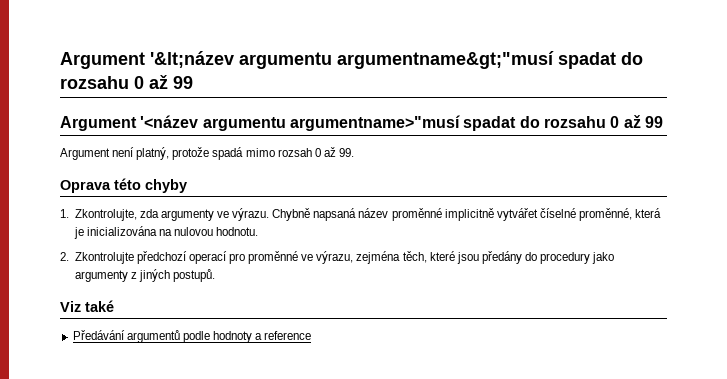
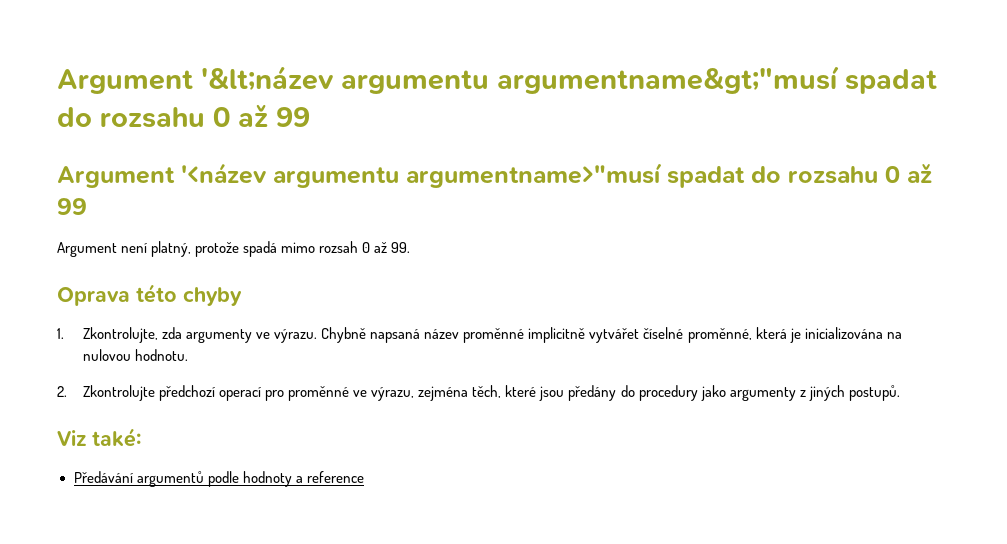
[85,300,114,312] také -> [92,428,141,447] také:

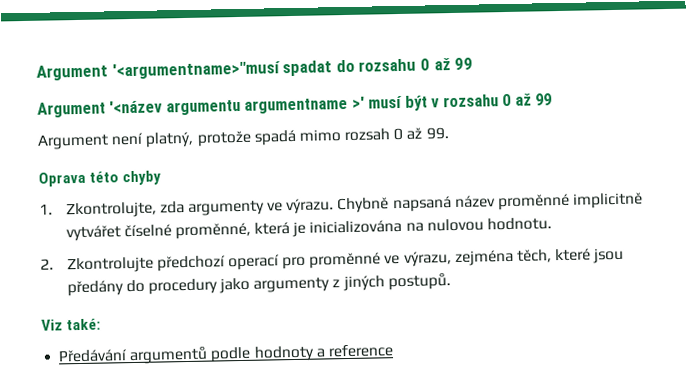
[57,65,840,94] Argument '&lt;název argumentu argumentname&gt;"musí -> [36,61,281,81] Argument '<argumentname>"musí
[406,163,781,188] argumentname>"musí spadat do -> [244,95,441,114] argumentname >' musí být v

